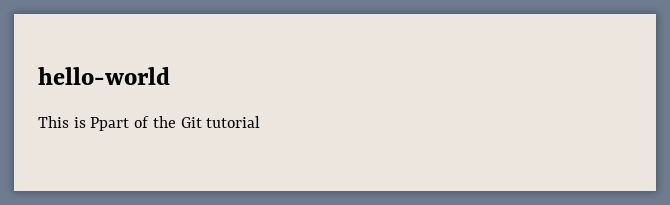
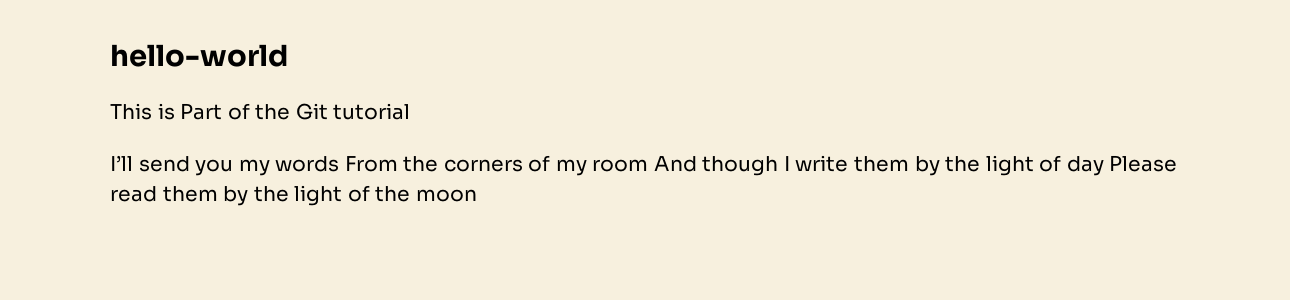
[90,117,130,131] Ppart -> [180,103,223,120] Part
(261, 122) none -> [110,155,1178,176] [110,185,477,206] // I’ll send you my words From the corners of my room And though I write them by the light of day Please read them by the light of the moon

